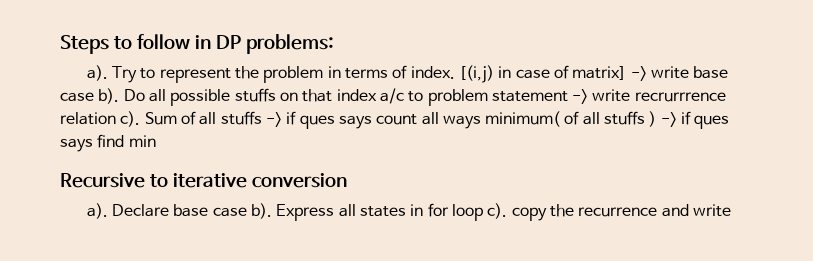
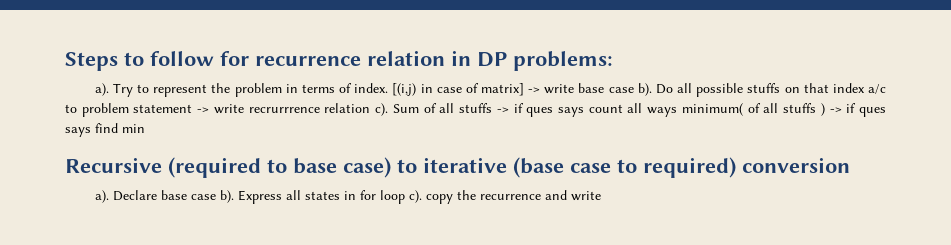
(190, 41) none -> [220,50,445,66] for recurrence relation
[149,173,247,188] to iterative -> [168,157,736,178] (required to base case) to iterative (base case to required)

